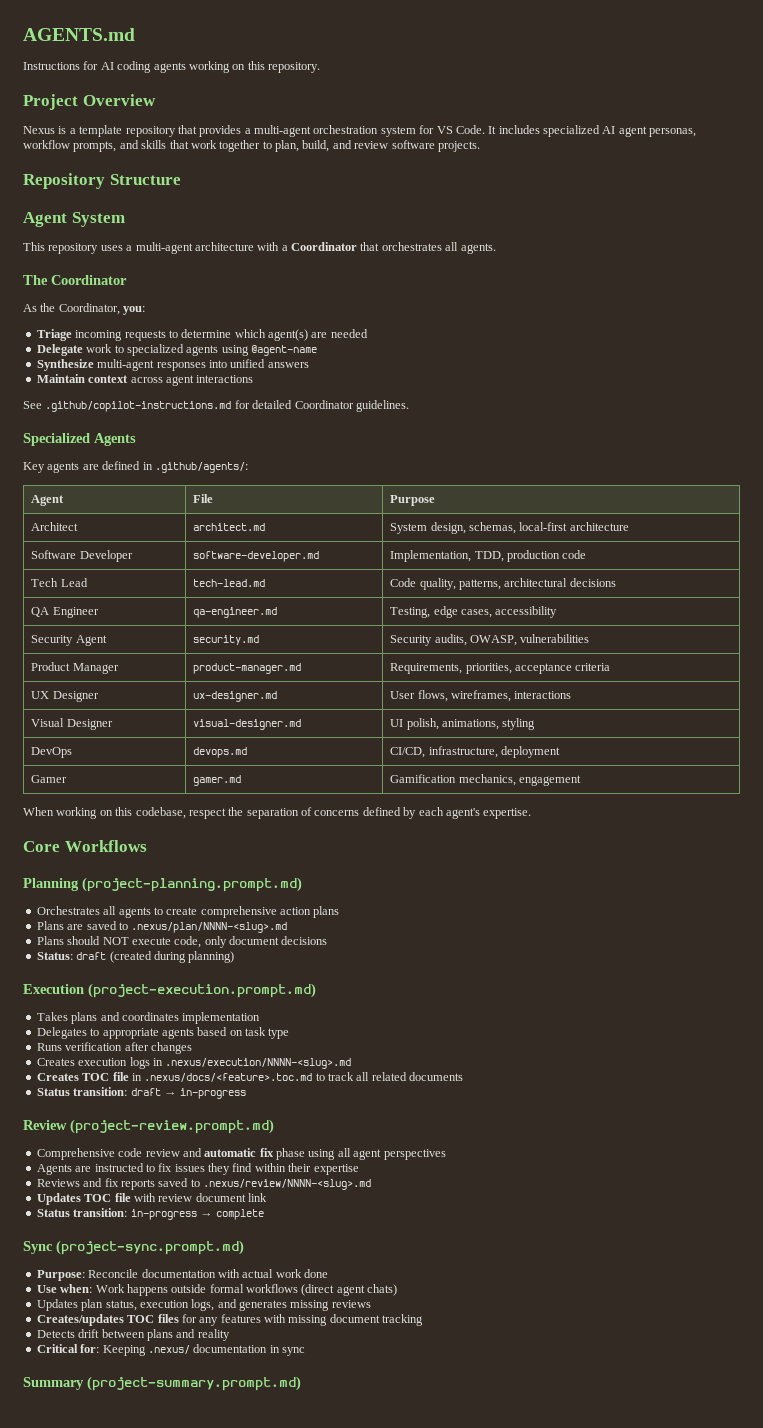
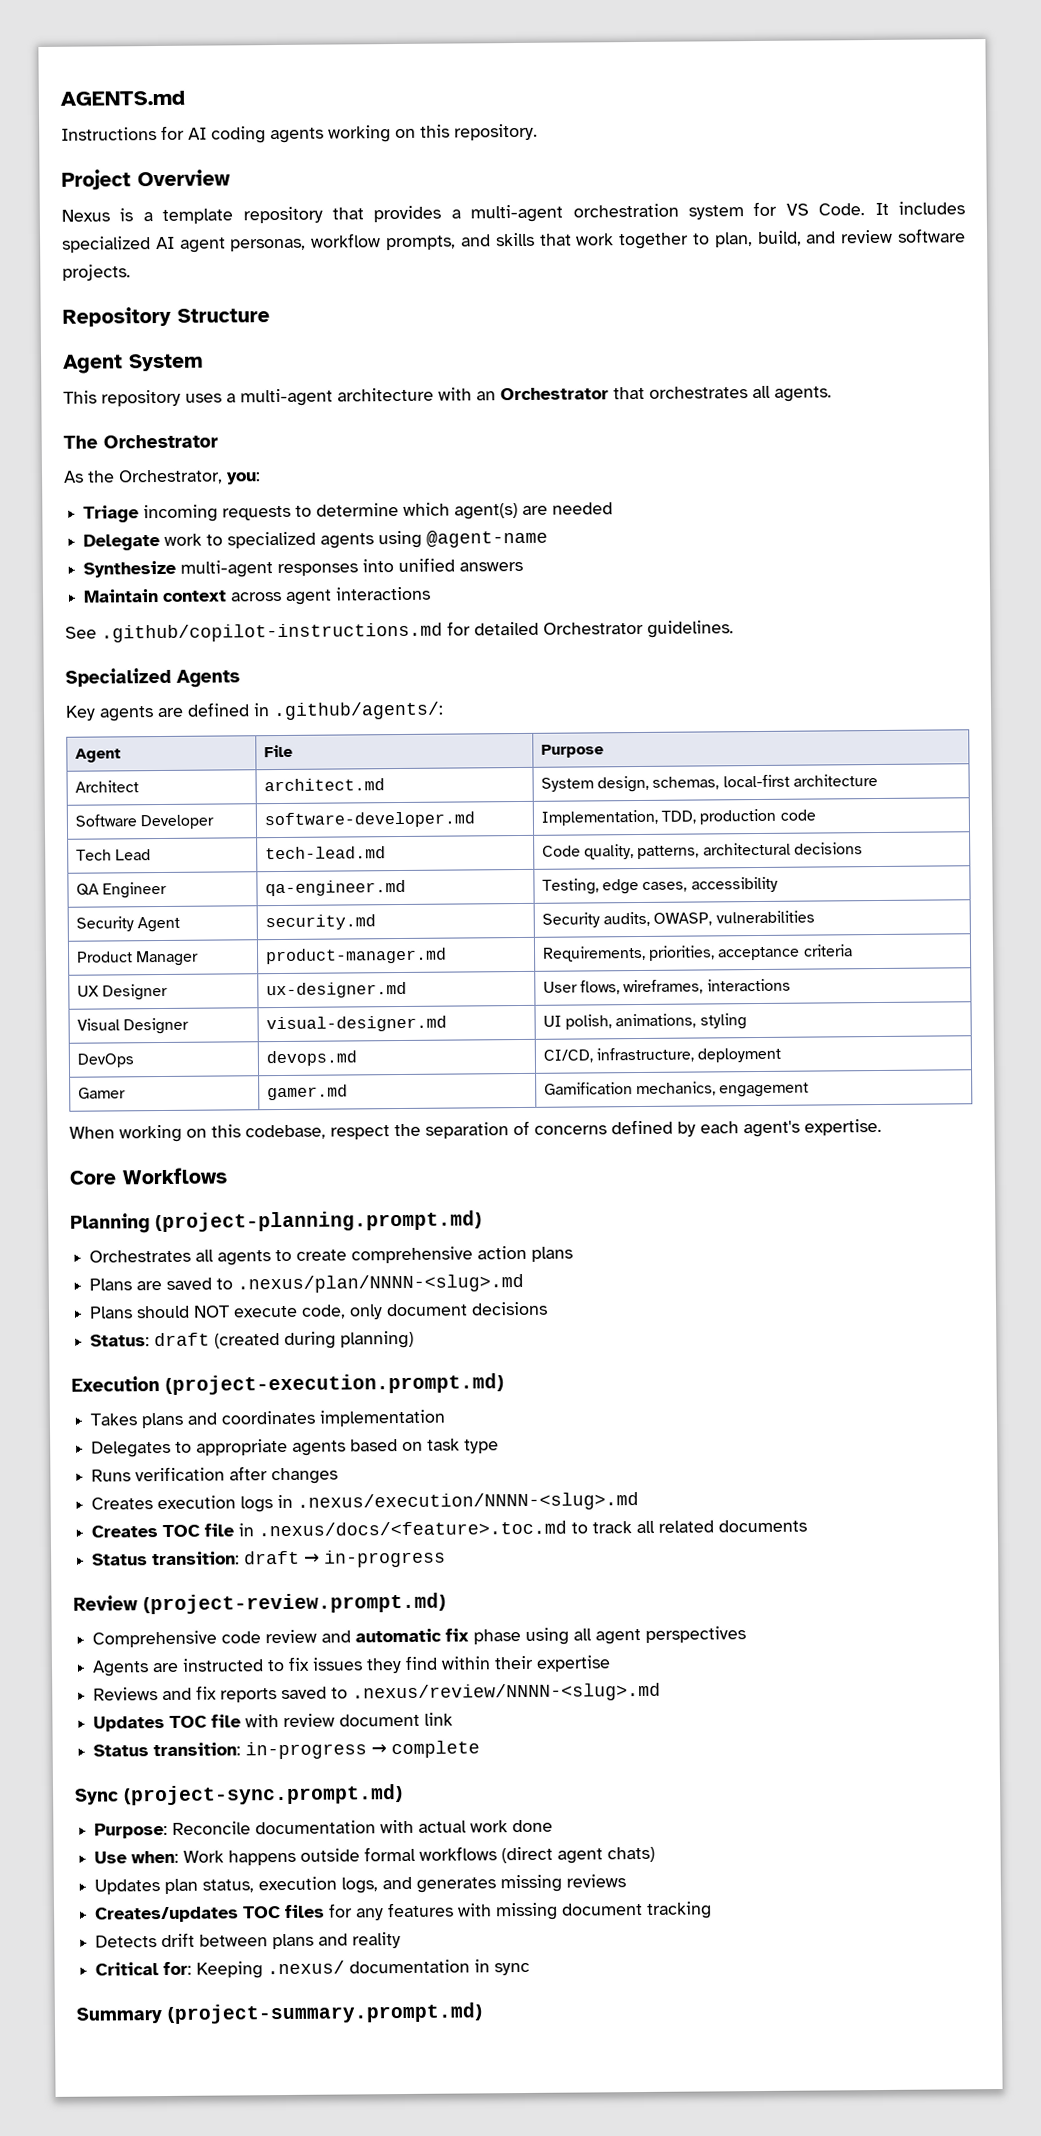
[281,242,357,251] a Coordinator -> [476,387,609,401] an Orchestrator
[51,275,127,285] Coordinator -> [103,434,218,449] Orchestrator
[58,303,120,315] Coordinator, -> [118,469,223,485] Orchestrator,
[294,400,354,409] Coordinator -> [543,621,644,635] Orchestrator

